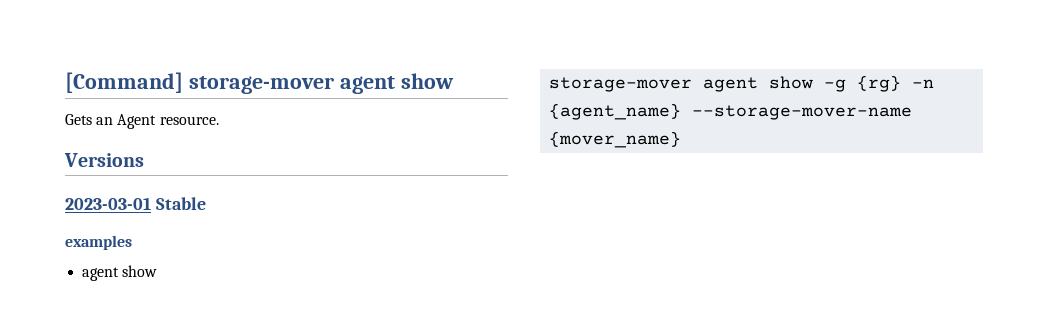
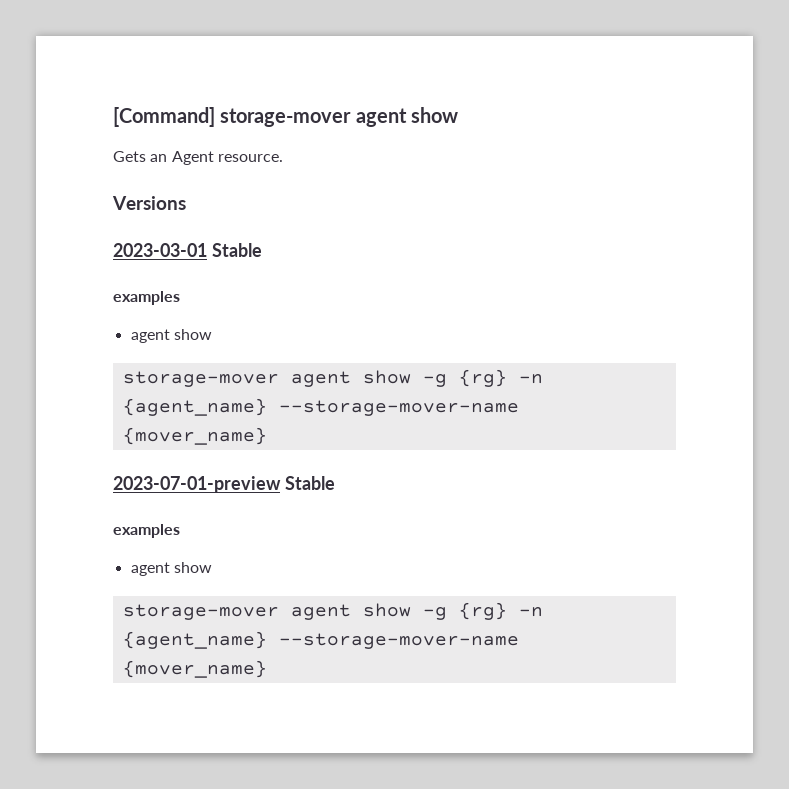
(682, 139) none -> [113,476,335,493] [113,524,180,538] [130,562,212,576] [122,602,543,620] [122,631,519,649] [122,660,267,678] // 2023-07-01-preview Stable // examples // agent show // storage-mover agent show -g {rg} -n {agent_name} --storage-mover-name {mover_name}

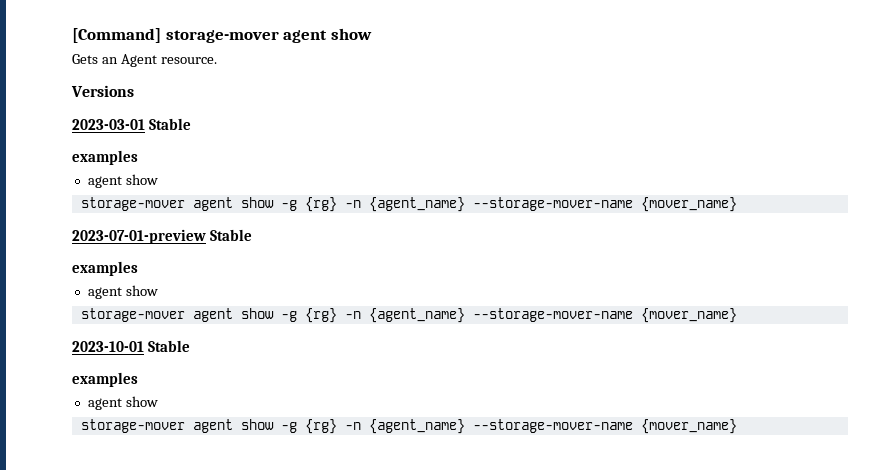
(267, 669) none -> [72,340,191,352] [72,372,138,387] [87,396,158,410] [80,419,737,434] // 2023-10-01 Stable // examples // agent show // storage-mover agent show -g {rg} -n {agent_name} --storage-mover-name {mover_name}

